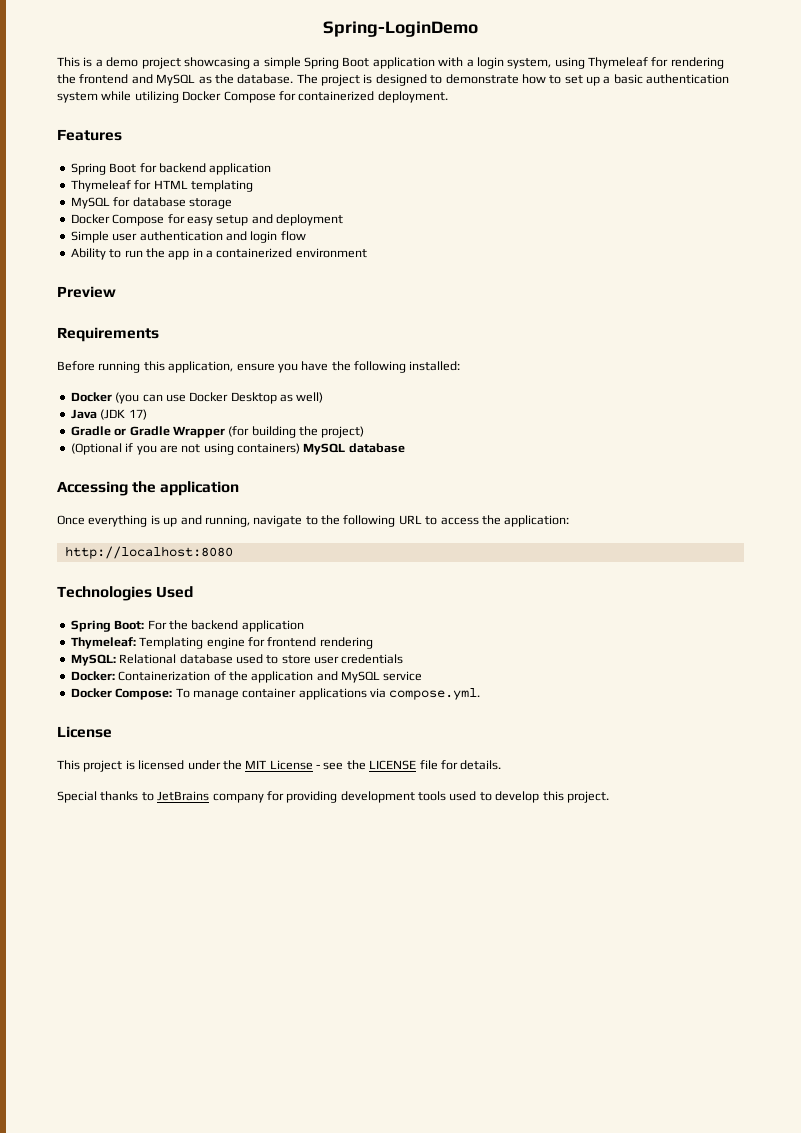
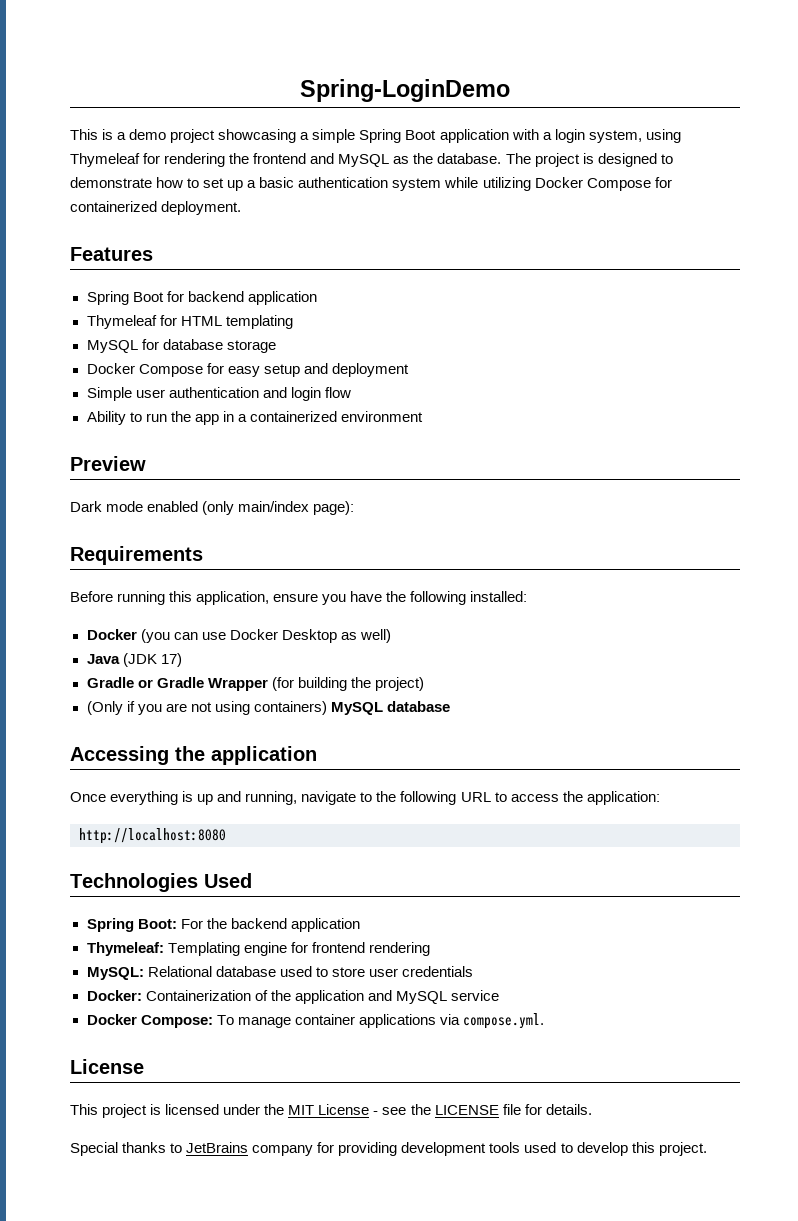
(116, 292) none -> [70,501,355,515] // Dark mode enabled (only main/index page):
[70,443,122,455] (Optional -> [86,701,123,715] (Only

